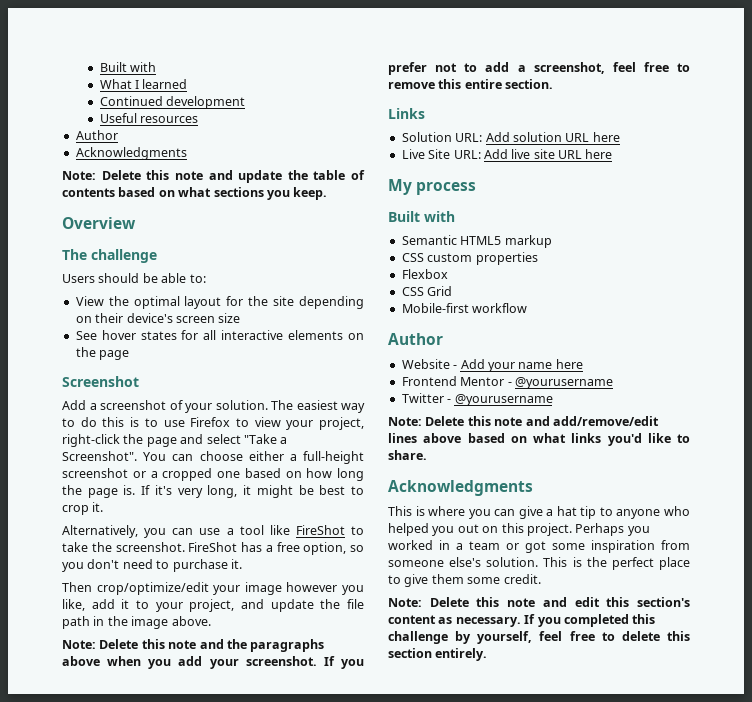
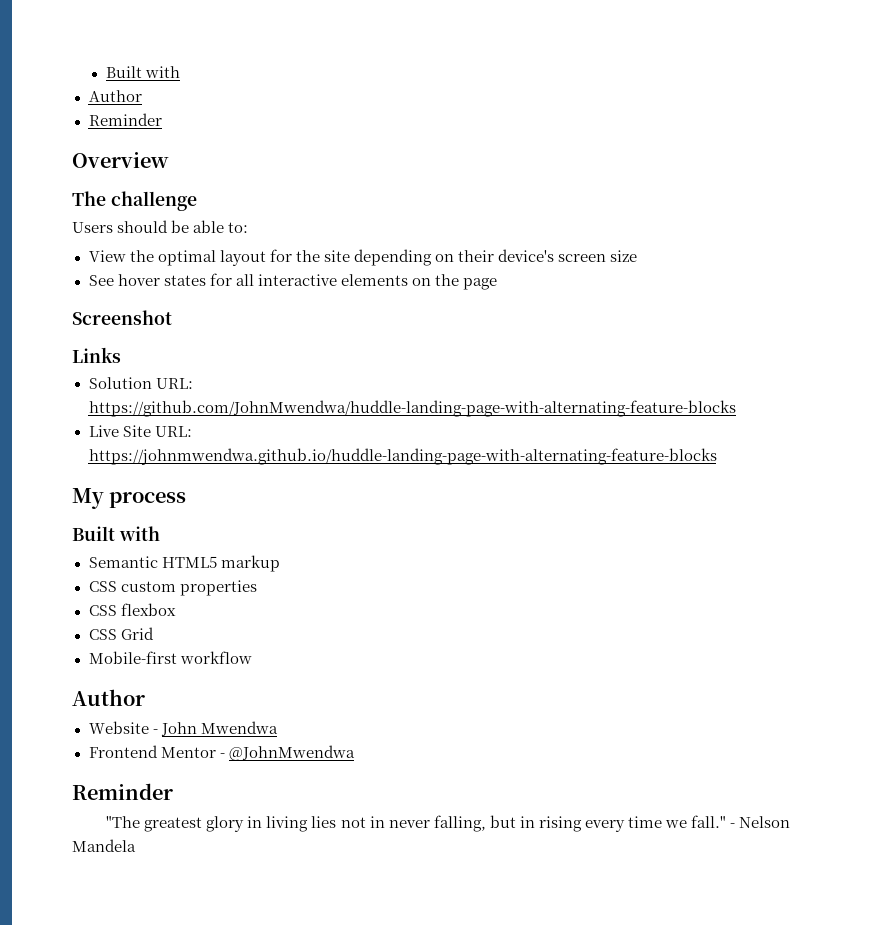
[99,62,156,72] [99,79,188,89] [99,96,245,109] [99,113,198,123] [75,130,118,140] [75,147,187,160] [62,170,365,183] [62,187,328,200] Built with // What I learned // Continued development // Useful resources // Author // Acknowledgments // Note: Delete this note and update the table of contents based on what sections you keep. -> [105,66,180,78] [88,90,142,102] [88,113,162,126] Built with // Author // Reminder
[62,400,365,413] [62,417,364,430] [62,434,288,447] [62,451,364,464] [62,468,364,481] [62,485,364,498] [62,502,104,515] [62,525,364,538] [62,542,364,555] [62,559,242,572] [62,582,364,595] [62,599,364,612] [62,616,211,629] [62,639,325,652] [62,656,364,669] [388,62,690,75] [388,79,554,89] // Add a screenshot of your solution. The easiest way to do this is to use Firefox to view your project, right-click the page and select "Take a Screenshot". You can choose either a full-height screenshot or a cropped one based on how long the page is. If it's very long, it might be best to crop it. // Alternatively, you can use a tool like FireShot to take the screenshot. FireShot has a free option, so you don't need to purchase it. // Then crop/optimize/edit your image however you like, add it to your project, and update the file path in the image above. // Note: Delete this note and the paragraphs above when you add your screenshot. If you prefer not to add a screenshot, feel free to remove this entire section. -> (172, 317) none
[485,132,620,142] Add solution URL here -> [88,400,736,417] https://github.com/JohnMwendwa/huddle-landing-page-with-alternating-feature-blocks
[483,149,613,159] Add live site URL here -> [88,448,717,465] https://johnmwendwa.github.io/huddle-landing-page-with-alternating-feature-blocks
[401,269,448,279] Flexbox -> [88,603,176,616] CSS flexbox
[460,359,583,372] Add your name here -> [160,721,278,736] John Mwendwa
[514,377,613,389] [401,393,553,406] [388,416,659,426] [388,433,690,446] [388,450,427,460] [388,480,533,496] [388,506,690,519] [388,523,650,536] [388,540,690,553] [388,557,690,570] [388,574,541,587] [388,597,690,607] [388,614,656,627] [388,631,690,644] [388,648,488,661] @yourusername // Twitter - @yourusername // Note: Delete this note and add/remove/edit lines above based on what links you'd like to share. // Acknowledgments // This is where you can give a hat tip to anyone who helped you out on this project. Perhaps you worked in a team or got some inspiration from someone else's solution. This is the perfect place to give them some credit. // Note: Delete this note and edit this section's content as necessary. If you completed this challenge by yourself, feel free to delete this section entirely. -> [228,745,355,761] [72,783,173,800] [106,815,791,832] [72,839,136,852] @JohnMwendwa // Reminder // "The greatest glory in living lies not in never falling, but in rising every time we fall." - Nelson Mandela

